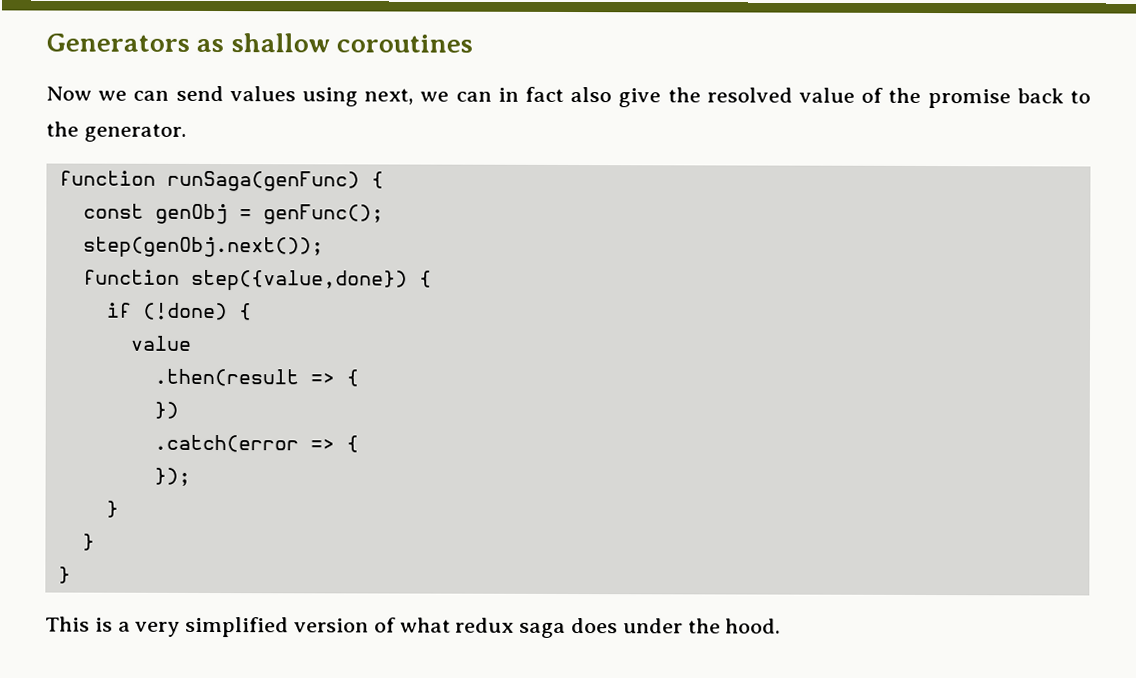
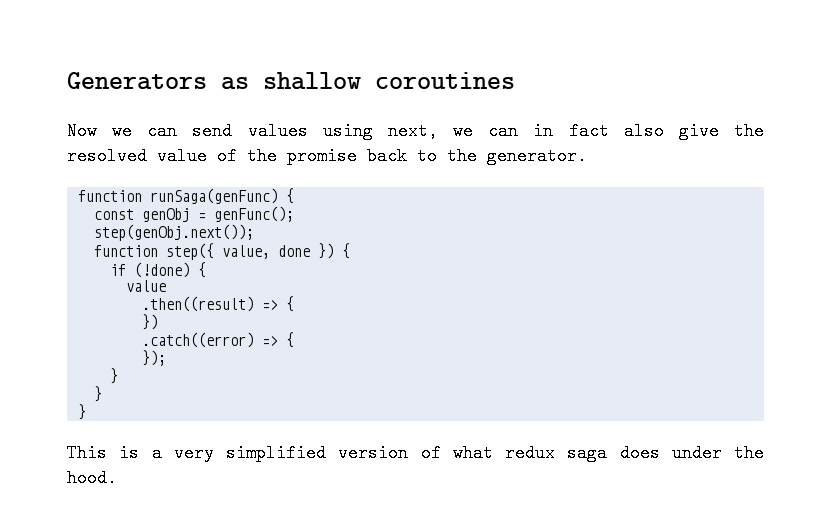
[190,269,408,291] step({value,done}) -> [166,243,335,260] step({ value, done })
[153,368,299,387] .then(result -> [142,296,255,312] .then((result)
[153,434,299,453] .catch(error -> [142,332,255,348] .catch((error)

